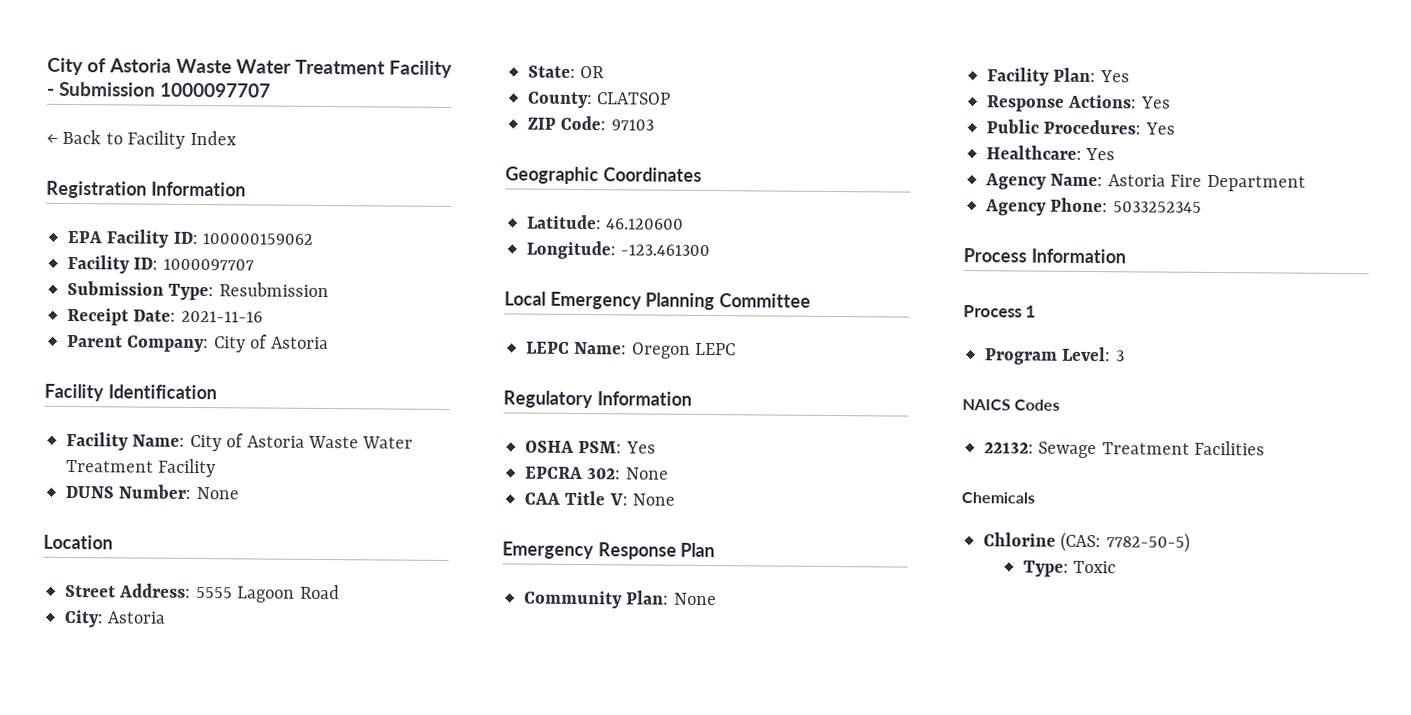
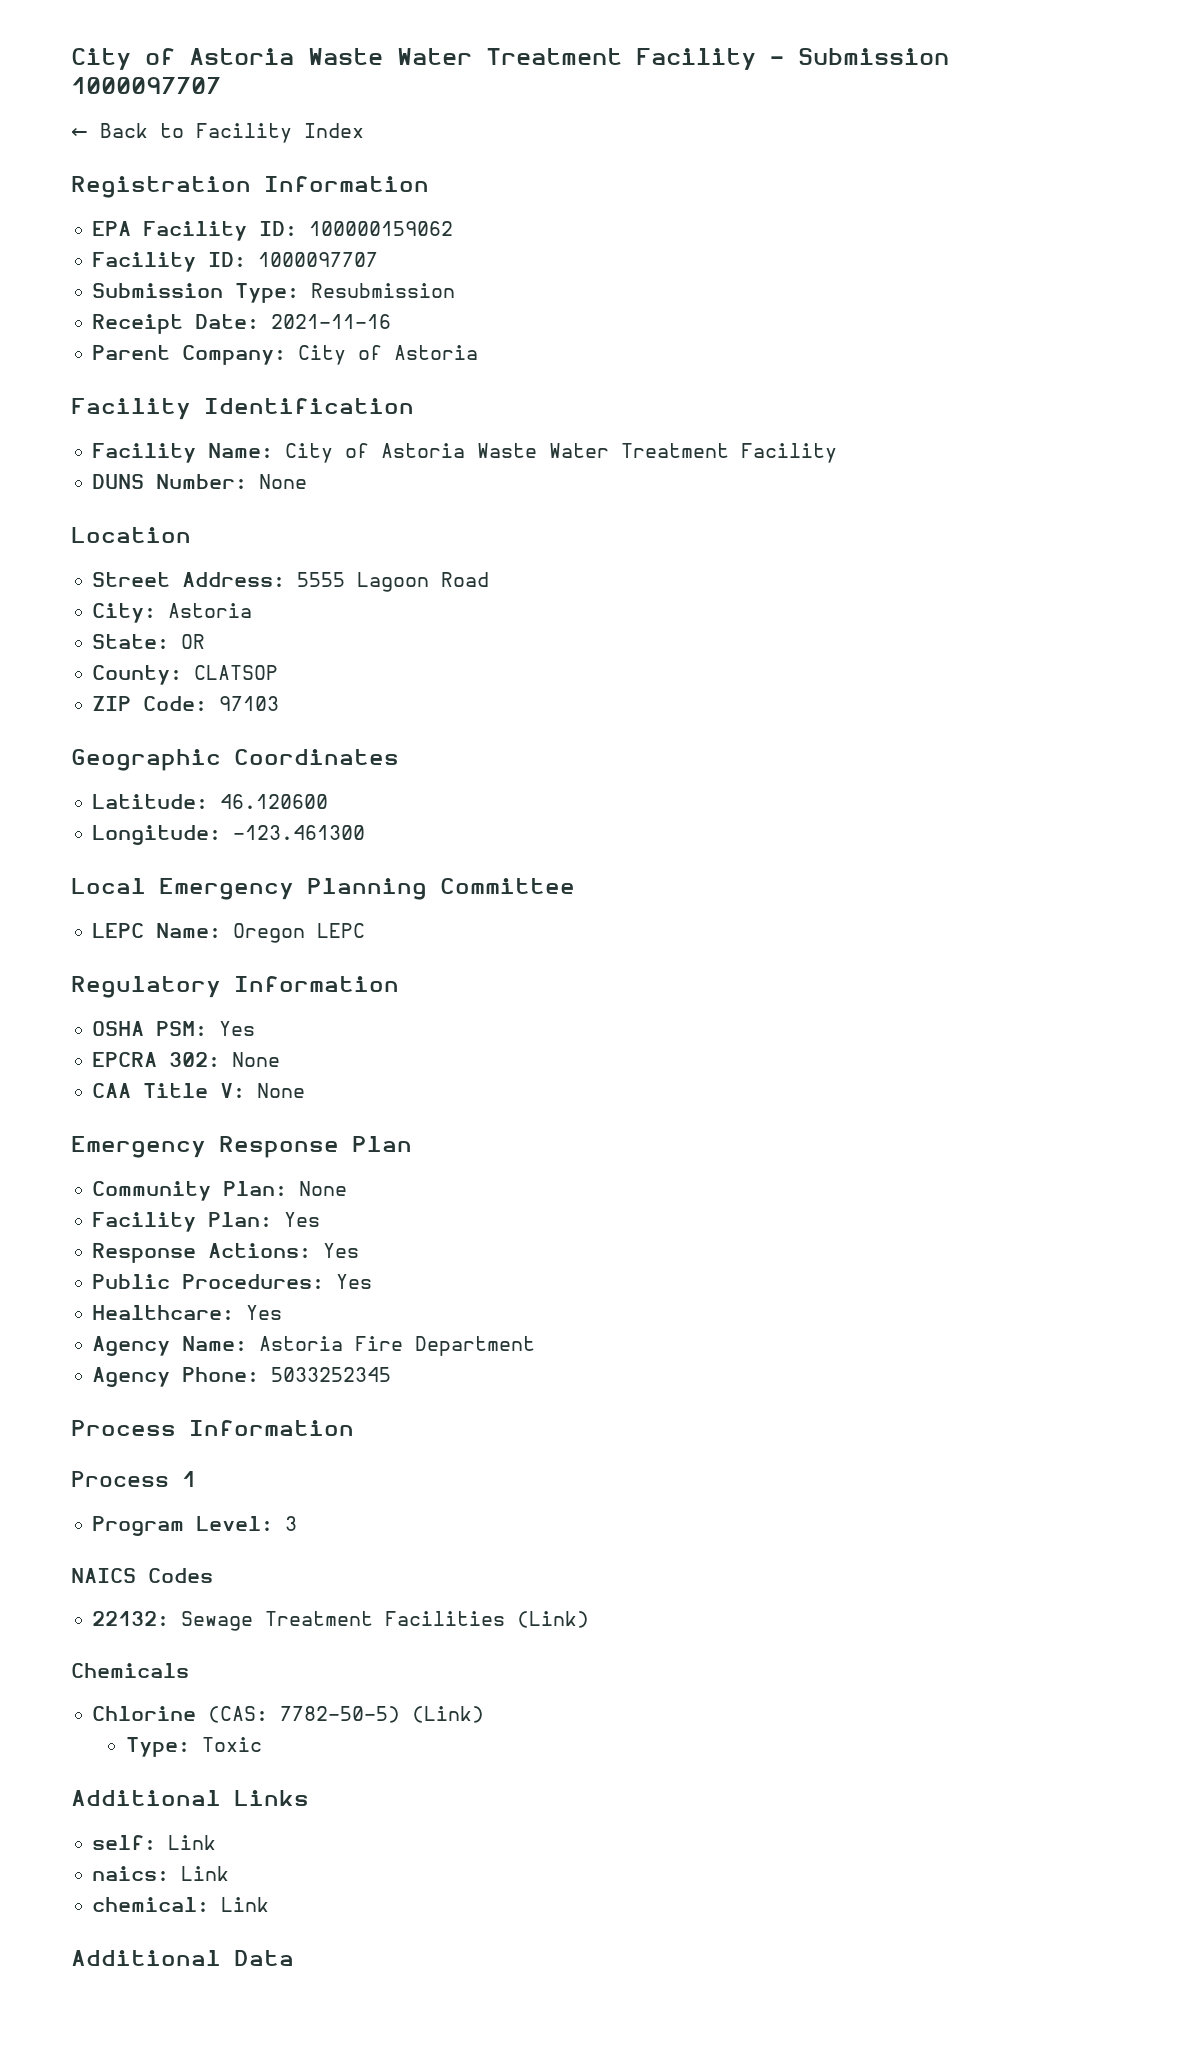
(1266, 448) none -> [517,1611,590,1628] (Link)
(1190, 542) none -> [412,1706,485,1723] (Link)
(1117, 567) none -> [71,1790,309,1806] [92,1835,217,1850] [92,1866,230,1881] [92,1897,270,1912] [71,1950,294,1966] // Additional Links // self: Link // naics: Link // chemical: Link // Additional Data

